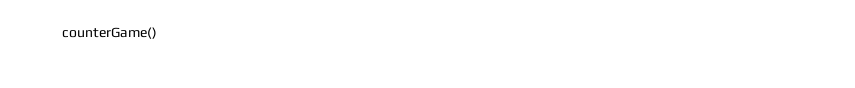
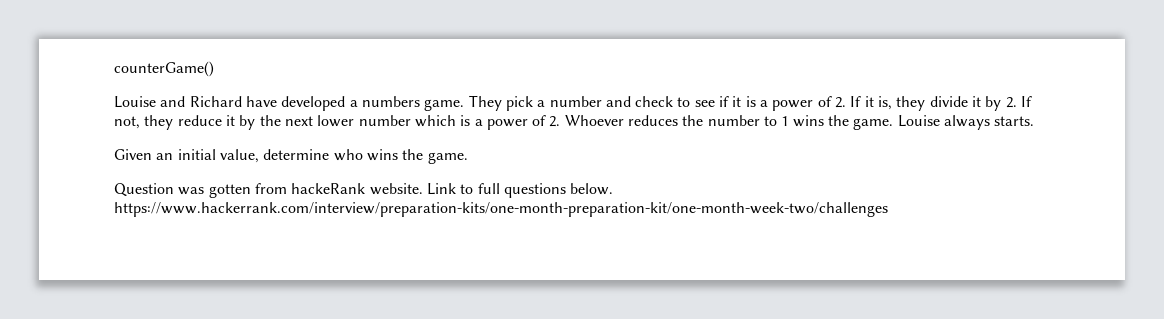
(157, 33) none -> [114,95,1032,111] [114,115,1035,130] [114,149,468,164] [114,183,614,198] [114,202,888,217] // Louise and Richard have developed a numbers game. They pick a number and check to see if it is a power of 2. If it is, they divide it by 2. If not, they reduce it by the next lower number which is a power of 2. Whoever reduces the number to 1 wins the game. Louise always starts. // Given an initial value, determine who wins the game. // Question was gotten from hackeRank website. Link to full questions below. https://www.hackerrank.com/interview/preparation-kits/one-month-preparation-kit/one-month-week-two/challenges

